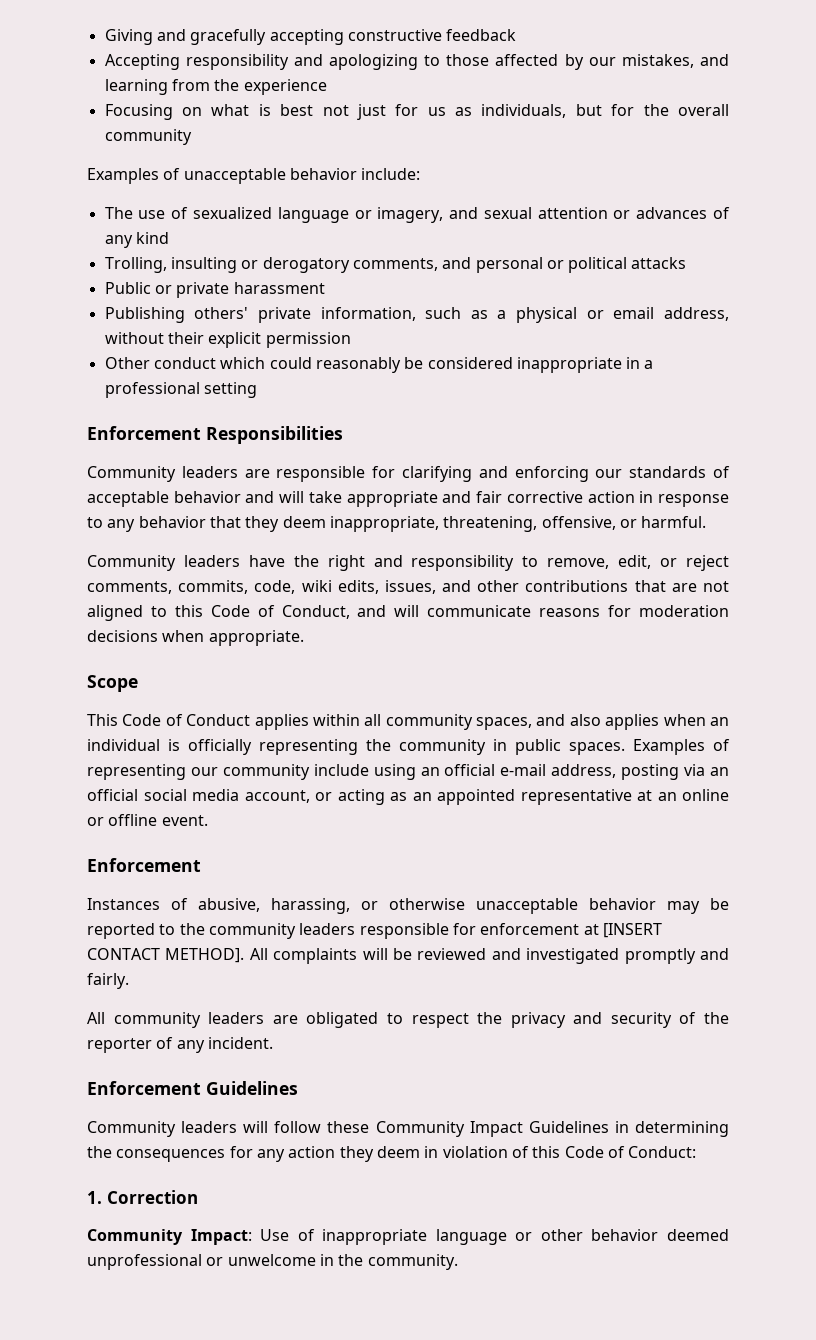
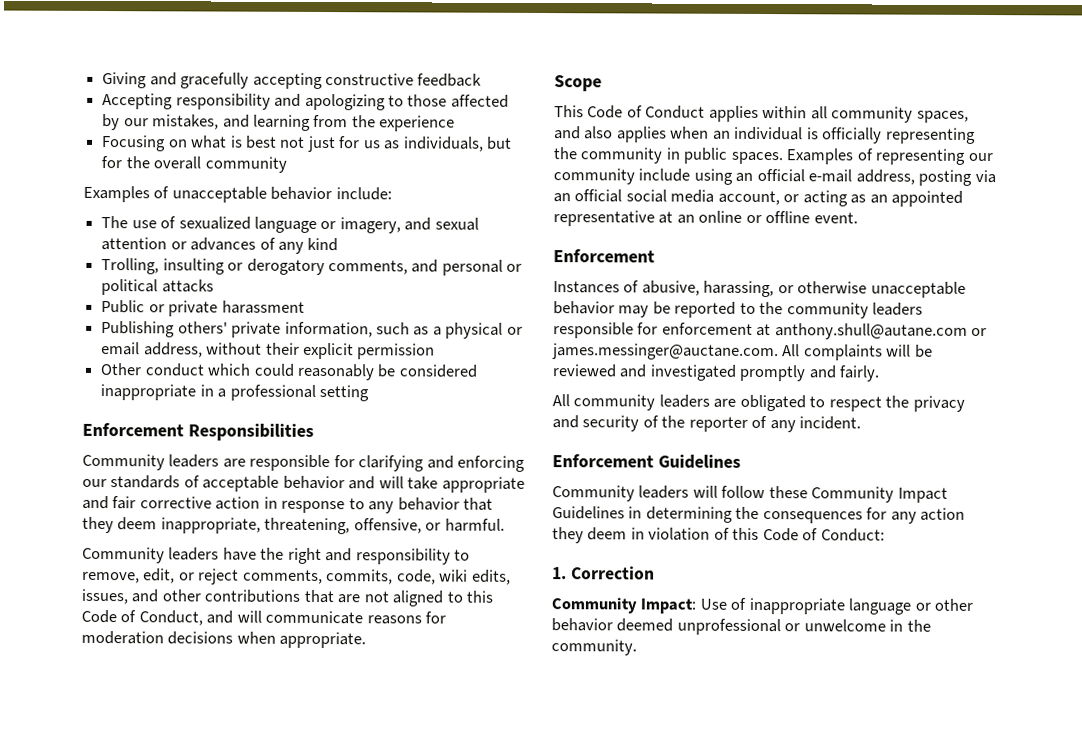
[602,923,662,938] [87,948,245,963] [INSERT CONTACT METHOD]. -> [774,323,988,340] [552,343,779,361] anthony.shull@autane.com or james.messinger@auctane.com.

